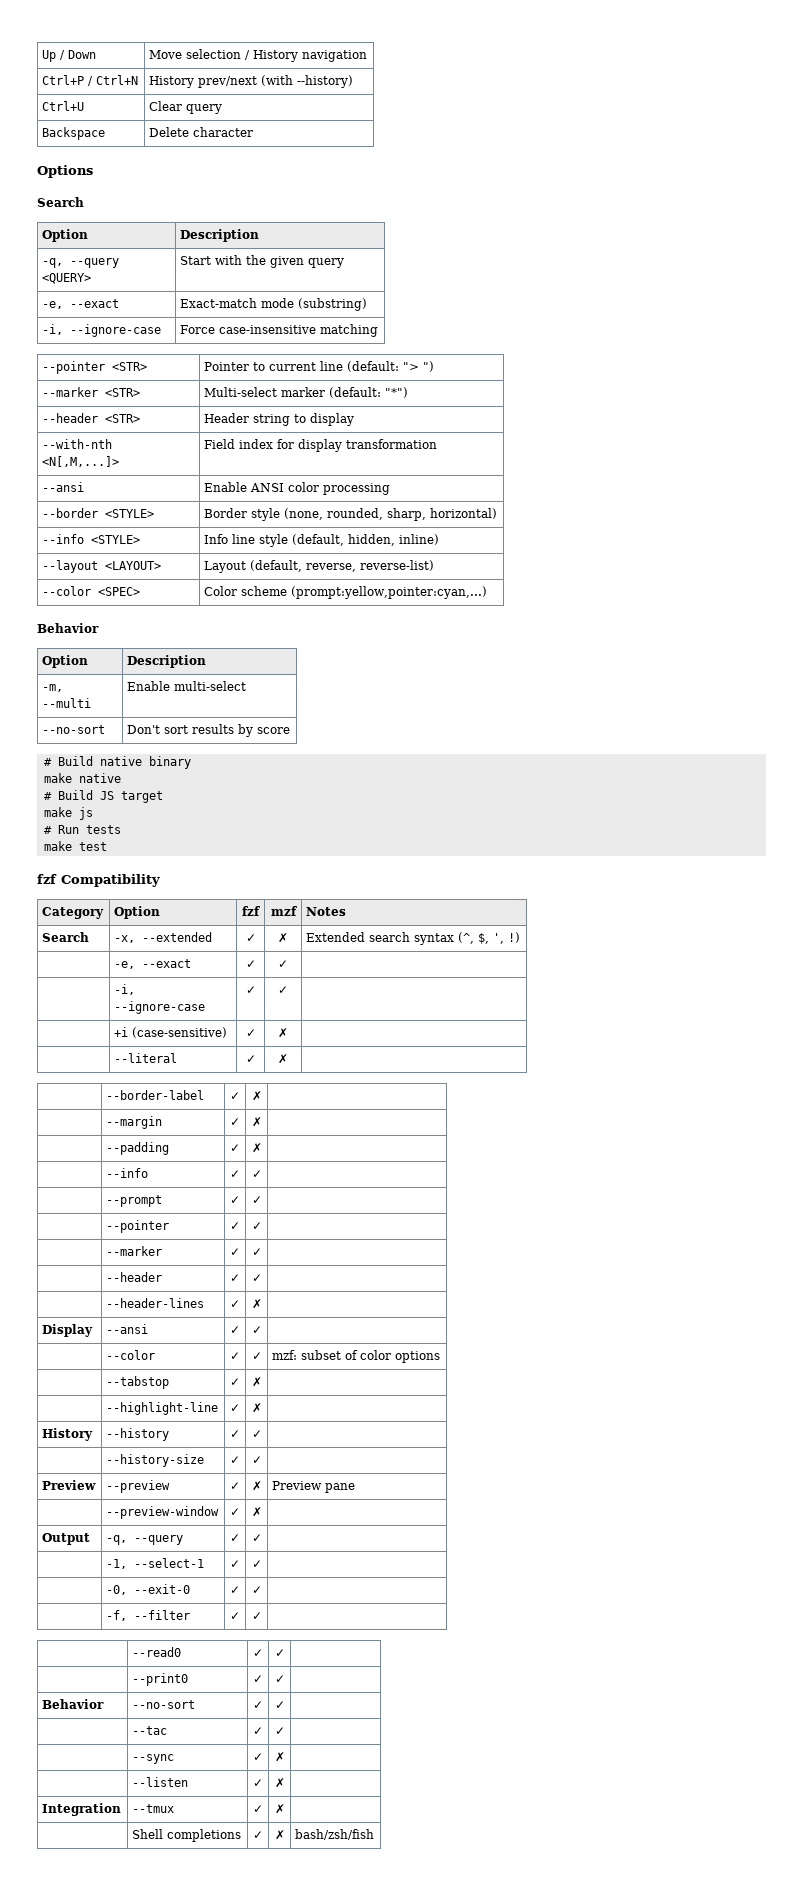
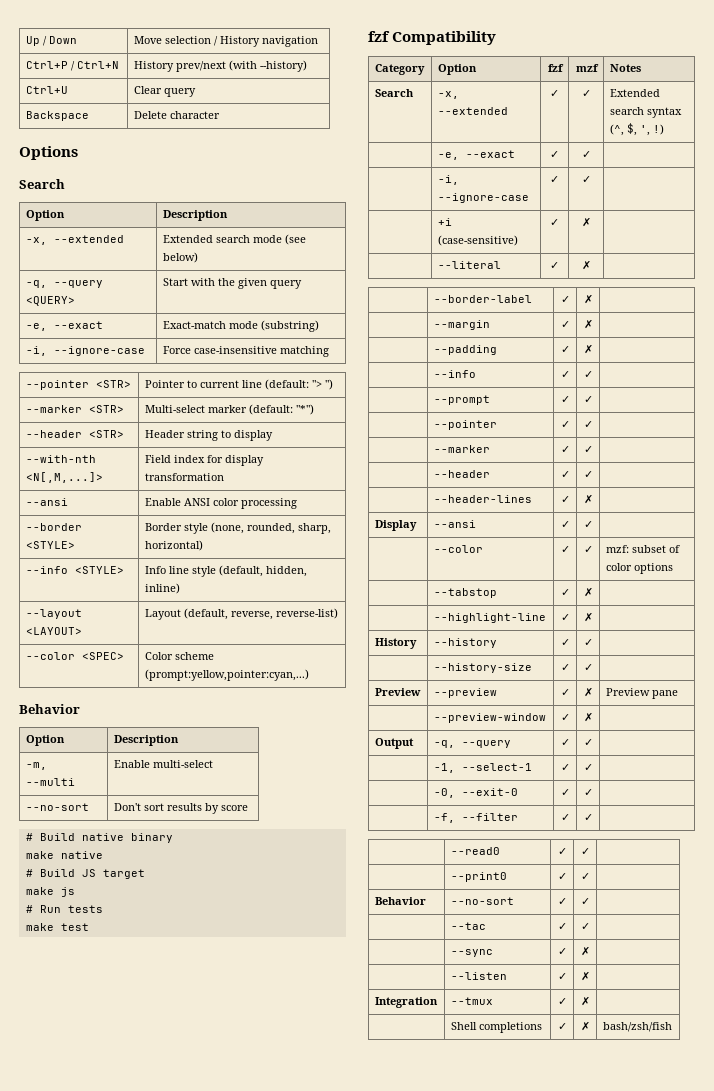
(260, 235) none -> [25,235,124,245] [162,234,306,245] [162,252,198,263] // -x, --extended | Extended search mode (see below)
[278,933,288,943] ✗ -> [581,90,591,97] ✓

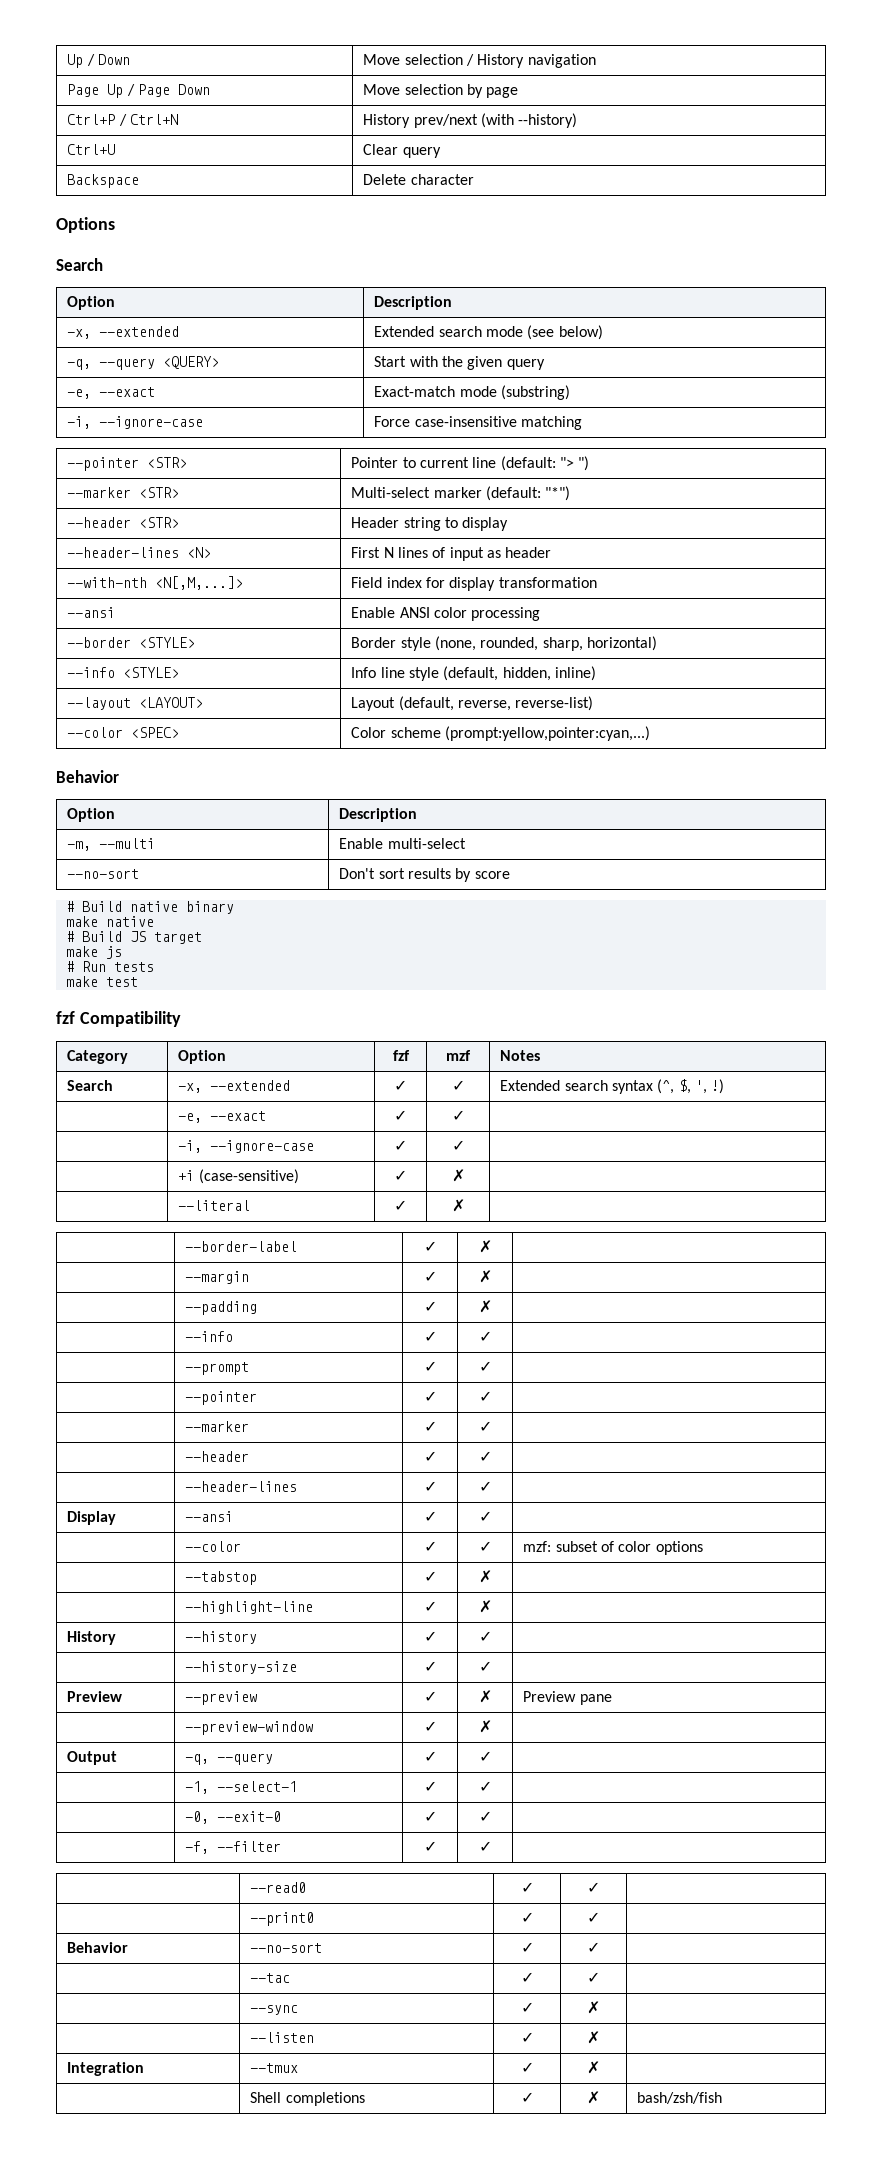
(318, 41) none -> [67,84,211,98] [363,84,519,98] // Page Up / Page Down | Move selection by page
(273, 435) none -> [67,547,212,558] [351,547,552,561] // --header-lines <N> | First N lines of input as header
[583,494,593,504] ✗ -> [478,1481,492,1492] ✓

